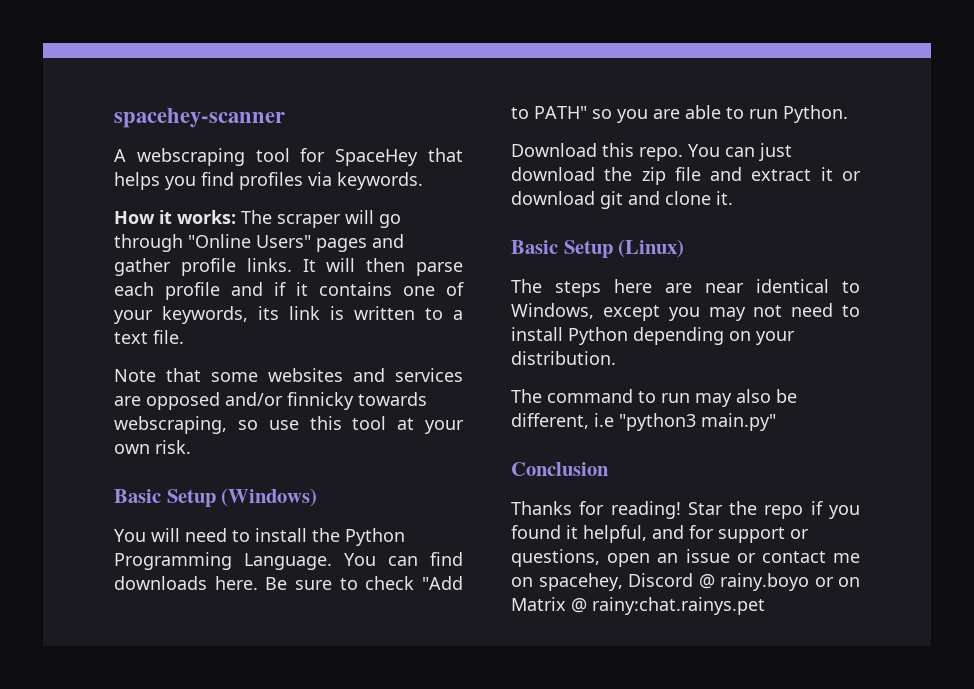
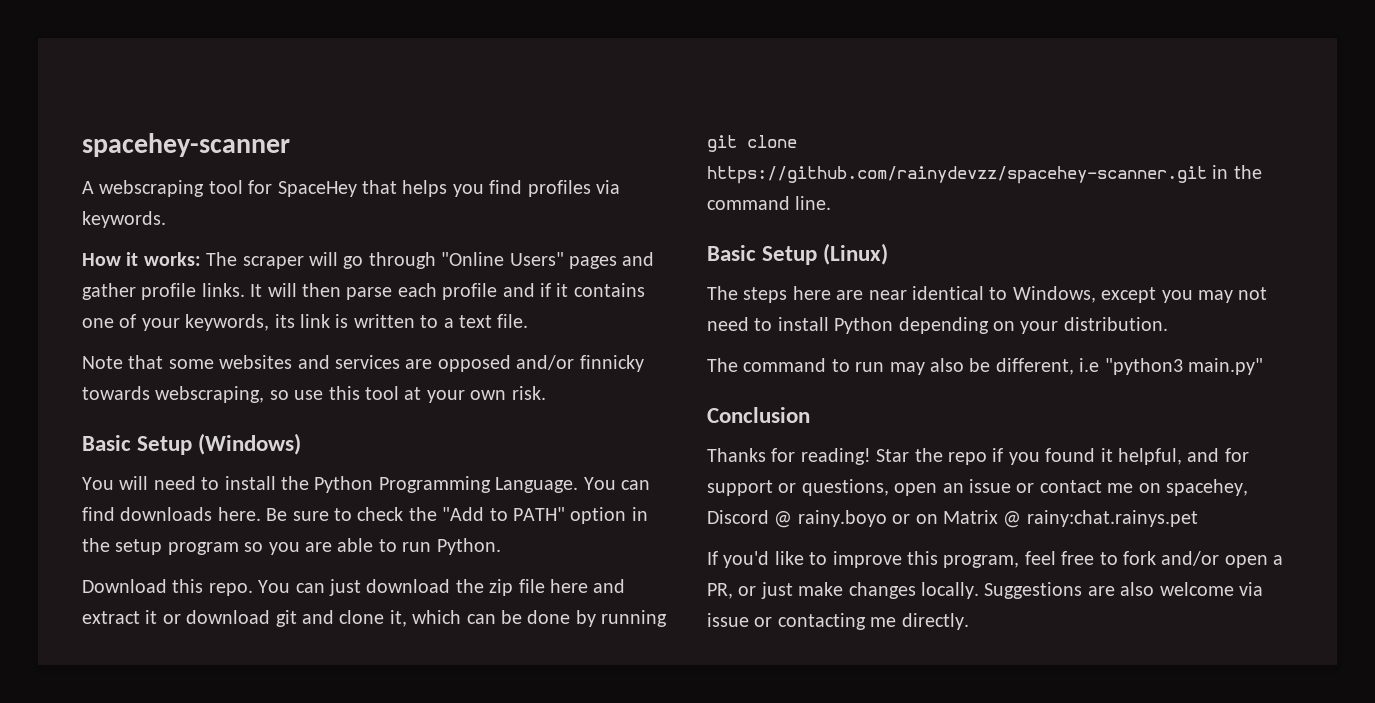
(415, 583) none -> [408,507,437,521] the
(587, 112) none -> [570,507,648,524] [82,538,239,555] option in the setup program
(701, 174) none -> [549,579,588,593] here
[716,191,733,205] it. -> [389,610,668,627] [707,135,797,152] [707,165,1262,184] [707,196,832,210] it, which can be done by running git clone https://github.com/rainydevzz/spacehey-scanner.git in the command line.
(765, 606) none -> [707,551,1284,568] [707,582,1263,599] [707,613,969,630] // If you'd like to improve this program, feel free to fork and/or open a PR, or just make changes locally. Suggestions are also welcome via issue or contacting me directly.

